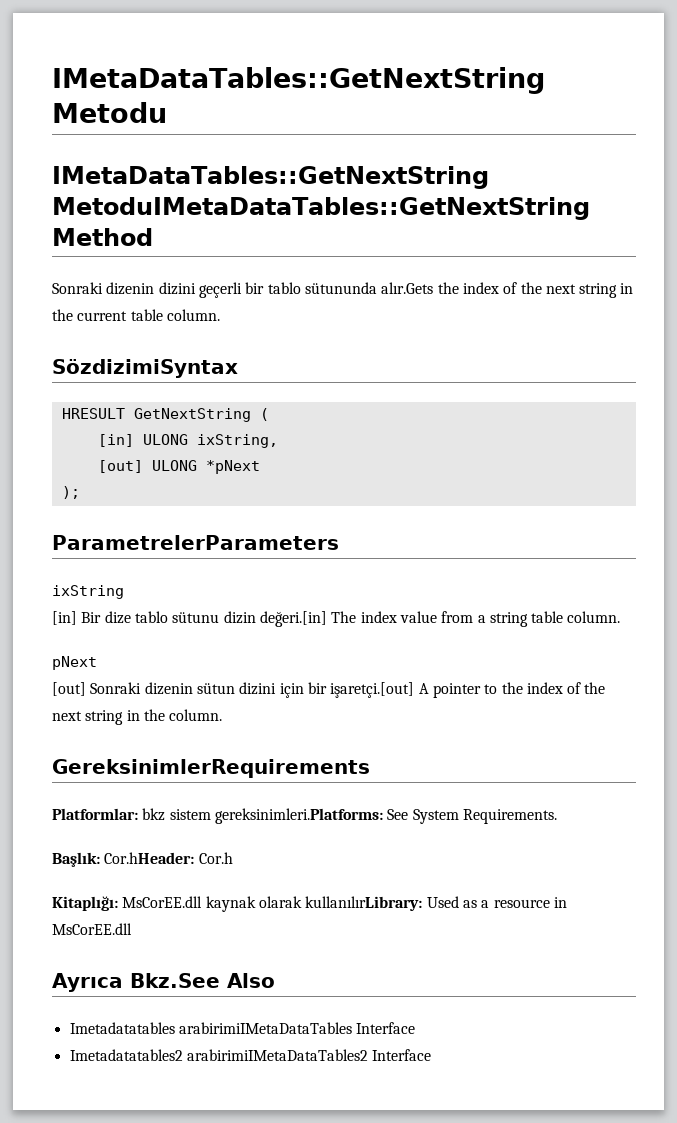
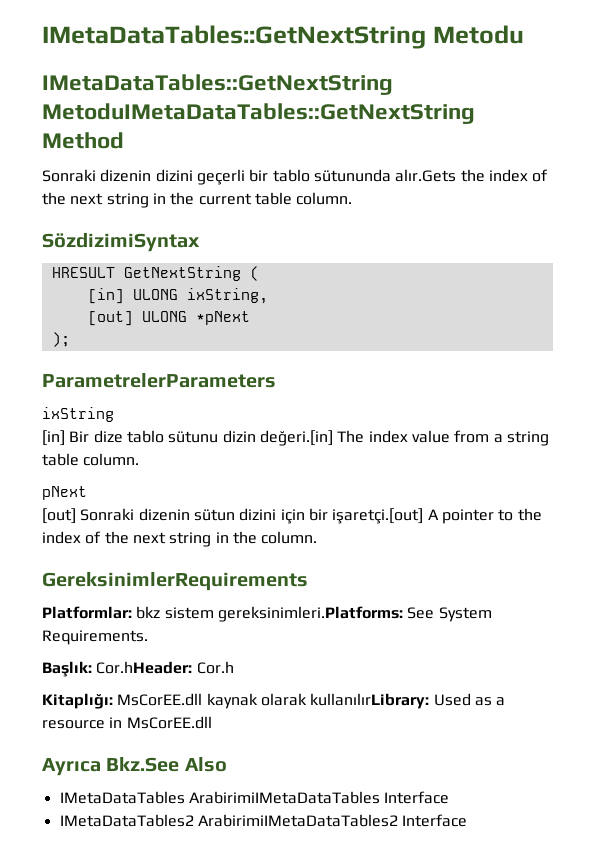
[69,1022,352,1034] Imetadatatables arabirimiIMetaDataTables -> [59,791,380,804] IMetaDataTables ArabirimiIMetaDataTables
[69,1049,368,1061] Imetadatatables2 arabirimiIMetaDataTables2 -> [59,814,398,827] IMetaDataTables2 ArabirimiIMetaDataTables2

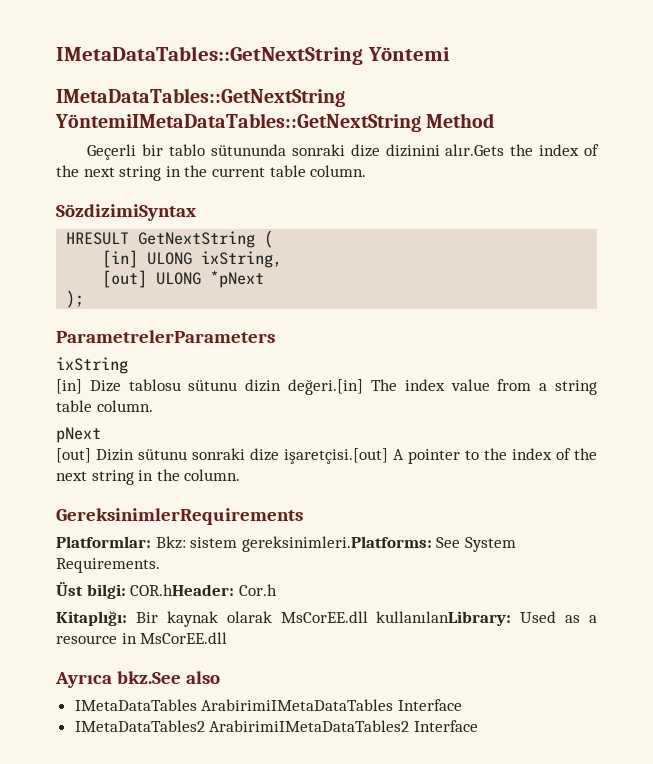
[42,25,524,49] [42,74,393,95] [42,103,475,124] IMetaDataTables::GetNextString Metodu // IMetaDataTables::GetNextString MetoduIMetaDataTables::GetNextString -> [56,46,450,65] [56,88,345,107] [55,113,421,132] IMetaDataTables::GetNextString Yöntemi // IMetaDataTables::GetNextString YöntemiIMetaDataTables::GetNextString
[42,169,391,185] Sonraki dizenin dizini geçerli bir tablo sütununda -> [87,144,440,160] Geçerli bir tablo sütununda sonraki dize dizinini
[69,430,164,443] Bir dize tablo -> [89,379,181,392] Dize tablosu
[80,508,424,524] Sonraki dizenin sütun dizini için bir işaretçi.[out] -> [96,448,388,464] Dizin sütunu sonraki dize işaretçisi.[out]
[136,606,161,619] bkz -> [155,536,186,549] Bkz:
[42,661,193,677] Başlık: Cor.hHeader: -> [56,582,235,599] Üst bilgi: COR.hHeader:
[117,693,203,706] MsCorEE.dll -> [135,612,158,623] Bir
[310,693,430,709] kullanılırLibrary: -> [280,611,512,626] MsCorEE.dll kullanılanLibrary:
[106,757,227,772] Bkz.See Also -> [116,671,220,684] bkz.See also

